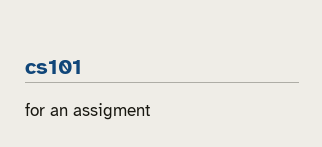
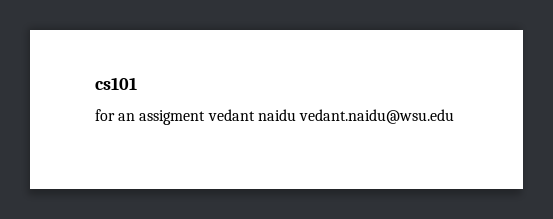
(151, 111) none -> [207,109,454,124] vedant naidu vedant.naidu@wsu.edu

